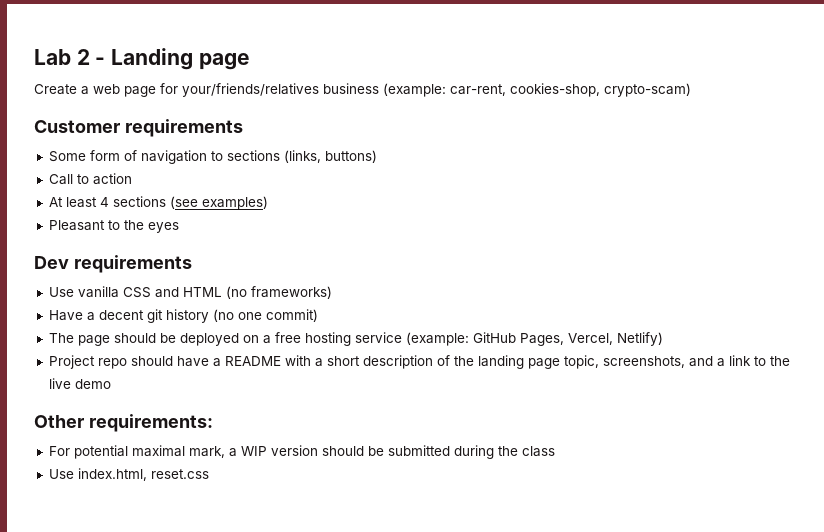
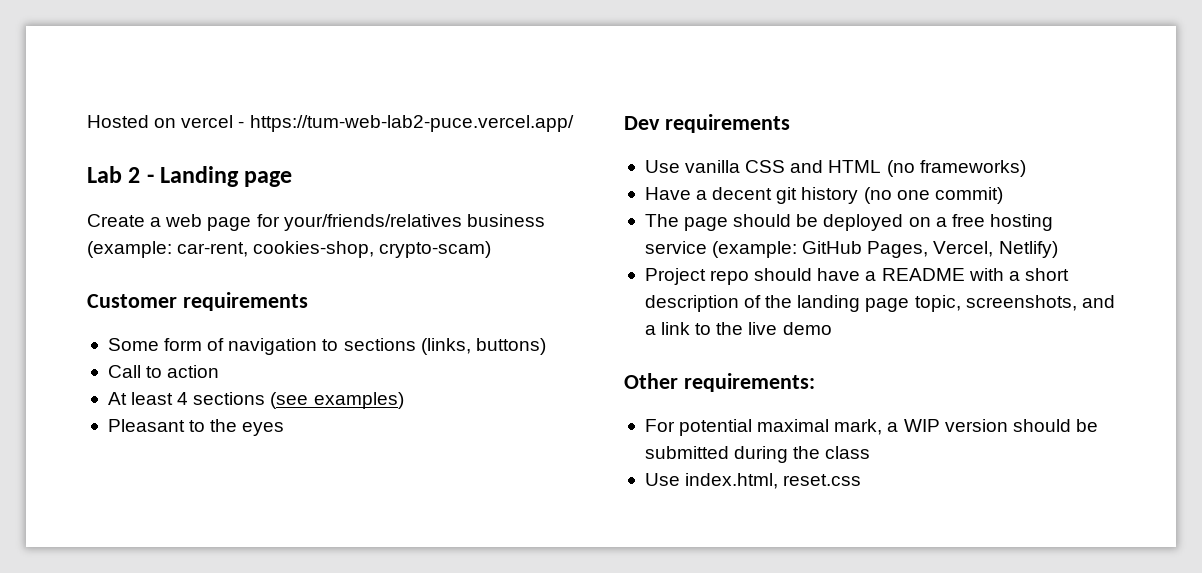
(34, 57) none -> [87,115,574,132] Hosted on vercel - https://tum-web-lab2-puce.vercel.app/ //

